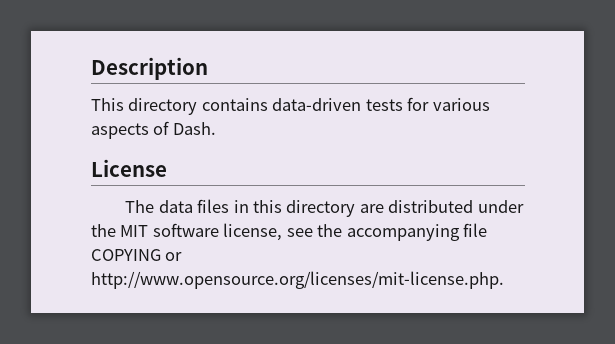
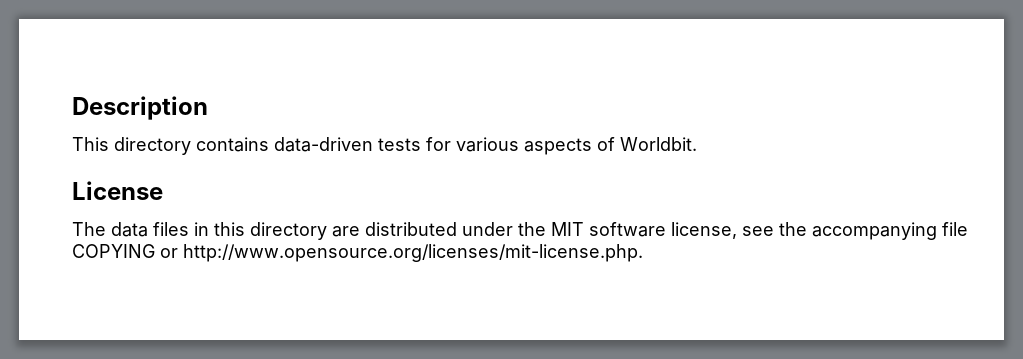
[172,122,216,135] Dash. -> [620,137,697,151] Worldbit.

